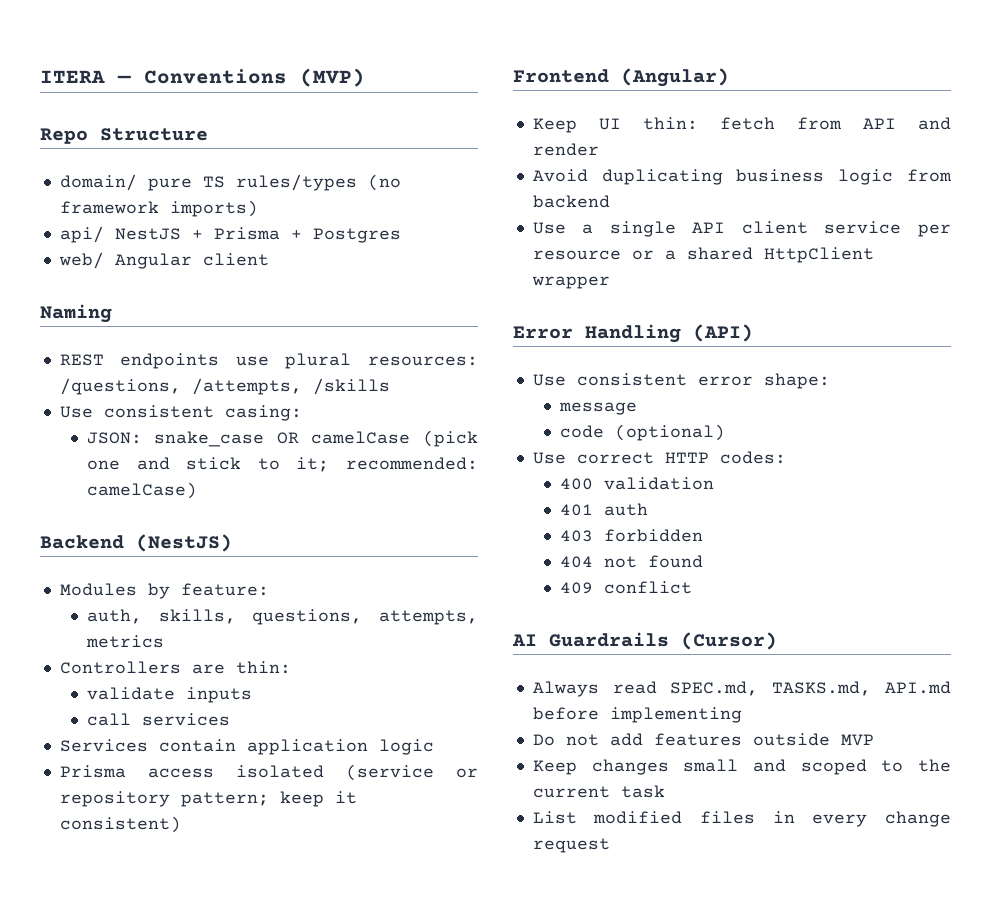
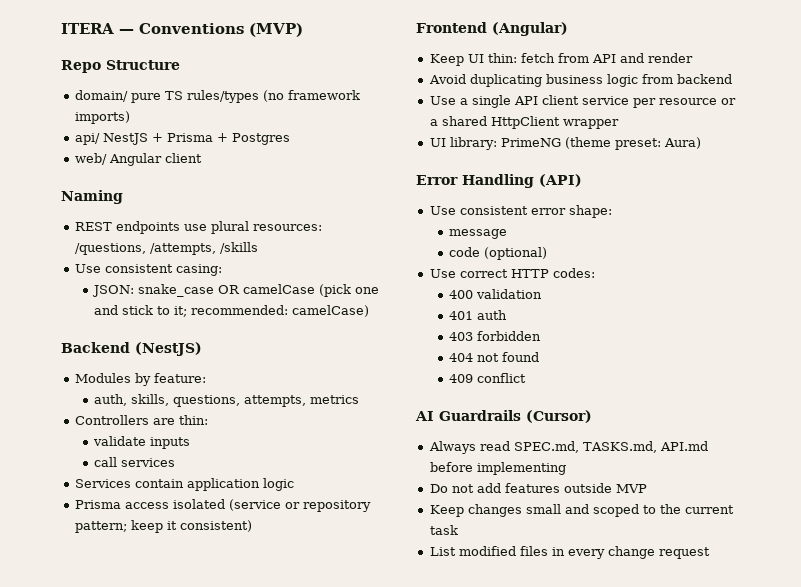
(610, 282) none -> [429,137,701,150] // UI library: PrimeNG (theme preset: Aura)

